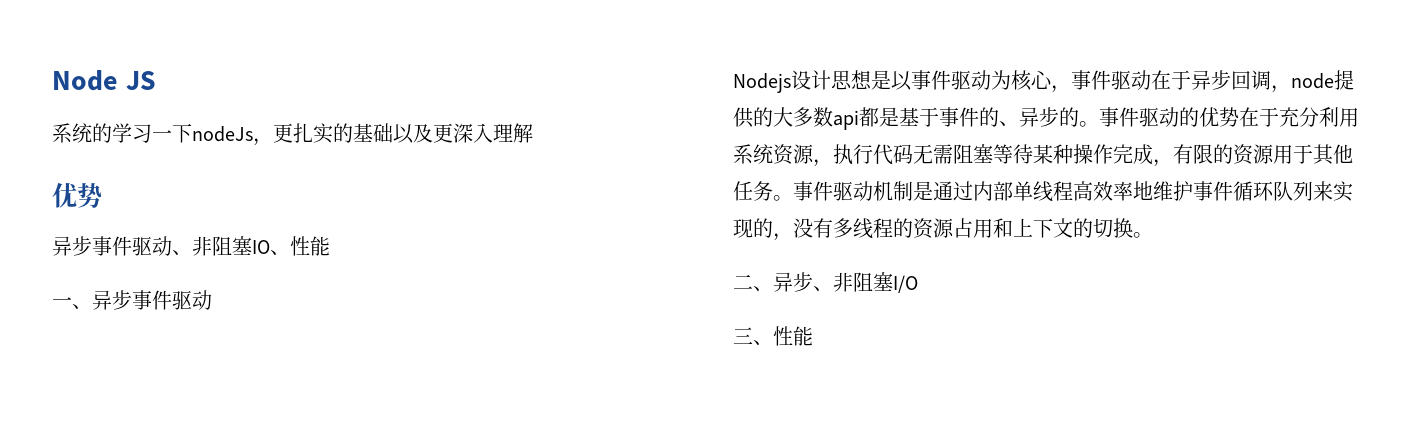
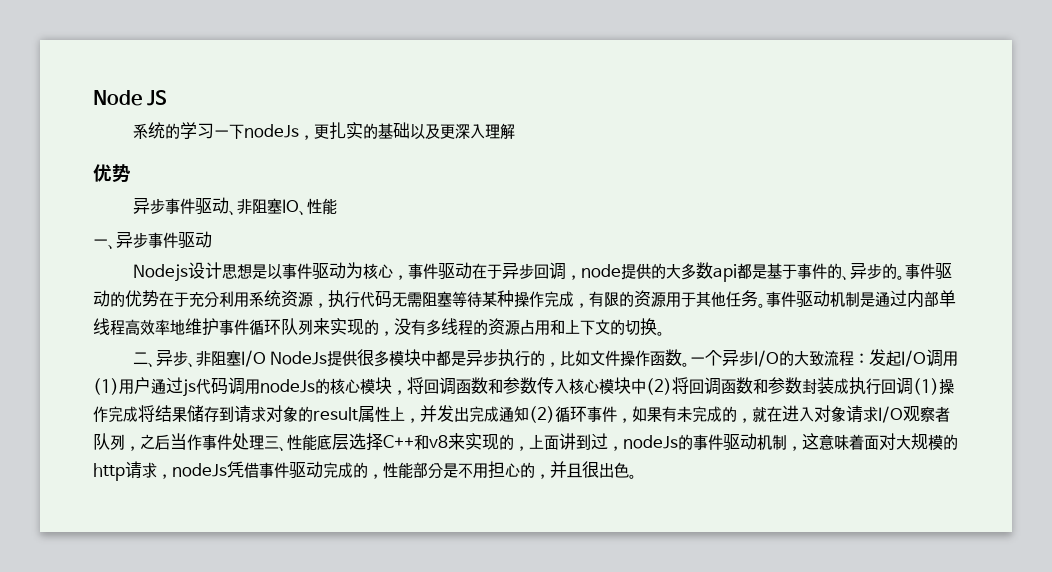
[733,326,813,346] // 三、性能 -> [270,349,959,367] [93,377,954,397] [93,405,950,423] [93,433,958,452] [93,461,637,481] NodeJs提供很多模块中都是异步执行的，比如文件操作函数。一个异步I/O的大致流程：发起I/O调用(1)用户通过js代码调用nodeJs的核心模块，将回调函数和参数传入核心模块中(2)将回调函数和参数封装成执行回调(1)操作完成将结果储存到请求对象的result属性上，并发出完成通知(2)循环事件，如果有未完成的，就在进入对象请求I/O观察者队列，之后当作事件处理三、性能底层选择C++和v8来实现的，上面讲到过，nodeJs的事件驱动机制，这意味着面对大规模的http请求，nodeJs凭借事件驱动完成的，性能部分是不用担心的，并且很出色。

